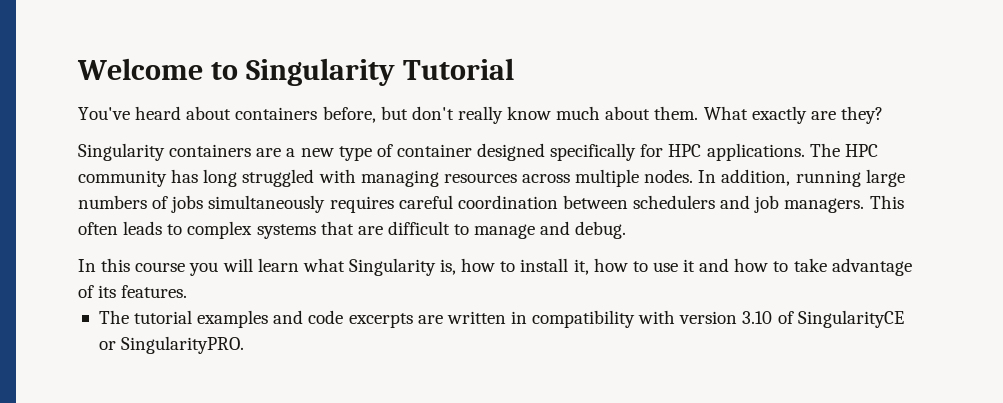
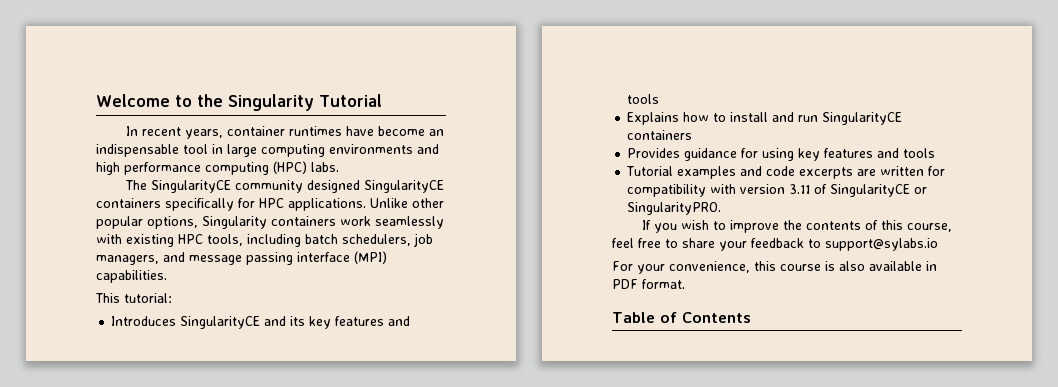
(238, 71) none -> [196,94,223,107] the
[78,106,883,124] [78,143,878,161] [78,169,905,187] [78,195,904,213] [78,221,627,239] [78,258,912,276] [78,285,188,298] [98,310,193,324] You've heard about containers before, but don't really know much about them. What exactly are they? // Singularity containers are a new type of container designed specifically for HPC applications. The HPC community has long struggled with managing resources across multiple nodes. In addition, running large numbers of jobs simultaneously requires careful coordination between schedulers and job managers. This often leads to complex systems that are difficult to manage and debug. // In this course you will learn what Singularity is, how to install it, how to use it and how to take advantage of its features. // The tutorial -> [125,126,444,139] [96,144,439,157] [96,161,339,175] [124,180,444,193] [96,198,444,211] [96,216,444,229] [96,233,433,247] [96,251,387,265] [96,270,167,283] [95,293,172,303] [111,316,411,329] [627,94,660,104] [627,112,903,125] [627,130,693,140] [627,148,936,161] [626,166,674,176] In recent years, container runtimes have become an indispensable tool in large computing environments and high performance computing (HPC) labs. // The SingularityCE community designed SingularityCE containers specifically for HPC applications. Unlike other popular options, Singularity containers work seamlessly with existing HPC tools, including batch schedulers, job managers, and message passing interface (MPI) capabilities. // This tutorial: // Introduces SingularityCE and its key features and tools // Explains how to install and run SingularityCE containers // Provides guidance for using key features and tools // Tutorial
[510,311,527,324] in -> [928,166,946,176] for
[742,311,773,324] 3.10 -> [789,184,811,194] 3.11
(245, 345) none -> [641,220,952,233] [612,238,938,251] [612,261,937,274] [612,279,685,289] [612,312,751,323] // If you wish to improve the contents of this course, feel free to share your feedback to support@sylabs.io // For your convenience, this course is also available in PDF format. // Table of Contents

